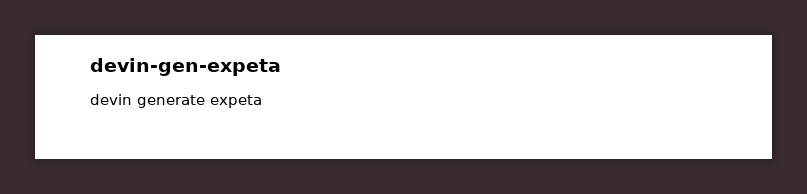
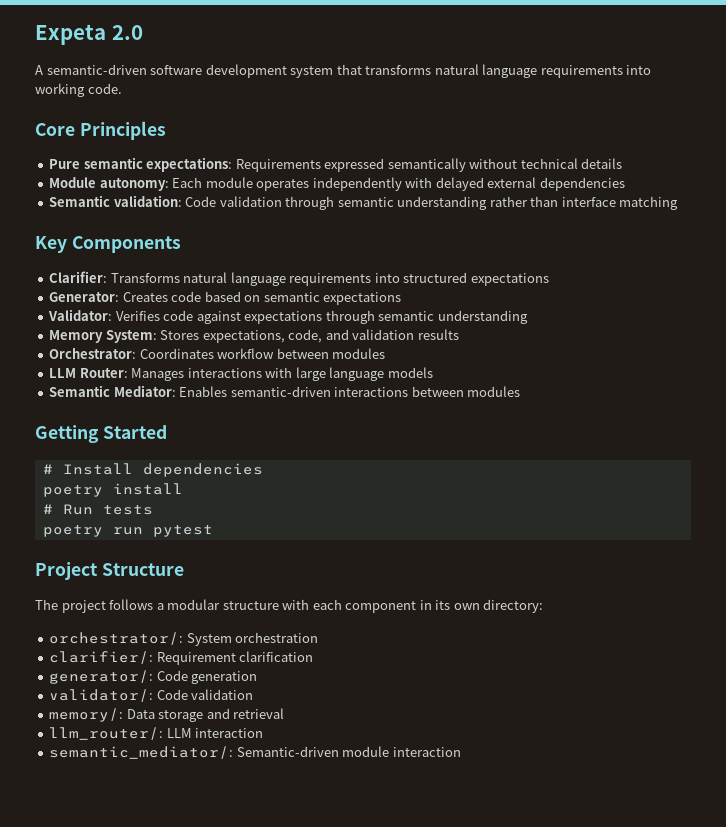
[90,58,281,76] [90,94,262,108] devin-gen-expeta // devin generate expeta -> [35,24,143,45] [35,64,652,78] [35,83,122,97] [35,121,166,140] [49,157,623,172] [49,177,625,191] [49,195,679,210] [35,236,181,253] [49,271,549,286] [49,291,402,305] [48,309,528,324] [49,329,459,343] [49,348,386,359] [49,367,433,381] [49,385,521,397] [35,425,167,443] [42,463,263,477] [42,483,183,497] [42,504,153,515] [42,525,213,537] [35,562,184,580] [35,599,544,613] [49,632,319,646] [49,651,314,665] [49,670,258,684] [49,689,254,702] [49,708,285,722] [49,727,264,740] [49,746,461,759] Expeta 2.0 // A semantic-driven software development system that transforms natural language requirements into working code. // Core Principles // Pure semantic expectations: Requirements expressed semantically without technical details // Module autonomy: Each module operates independently with delayed external dependencies // Semantic validation: Code validation through semantic understanding rather than interface matching // Key Components // Clarifier: Transforms natural language requirements into structured expectations // Generator: Creates code based on semantic expectations // Validator: Verifies code against expectations through semantic understanding // Memory System: Stores expectations, code, and validation results // Orchestrator: Coordinates workflow between modules // LLM Router: Manages interactions with large language models // Semantic Mediator: Enables semantic-driven interactions between modules // Getting Started // # Install dependencies // poetry install // # Run tests // poetry run pytest // Project Structure // The project follows a modular structure with each component in its own directory: // orchestrator/: System orchestration // clarifier/: Requirement clarification // generator/: Code generation // validator/: Code validation // memory/: Data storage and retrieval // llm_router/: LLM interaction // semantic_mediator/: Semantic-driven module interaction

